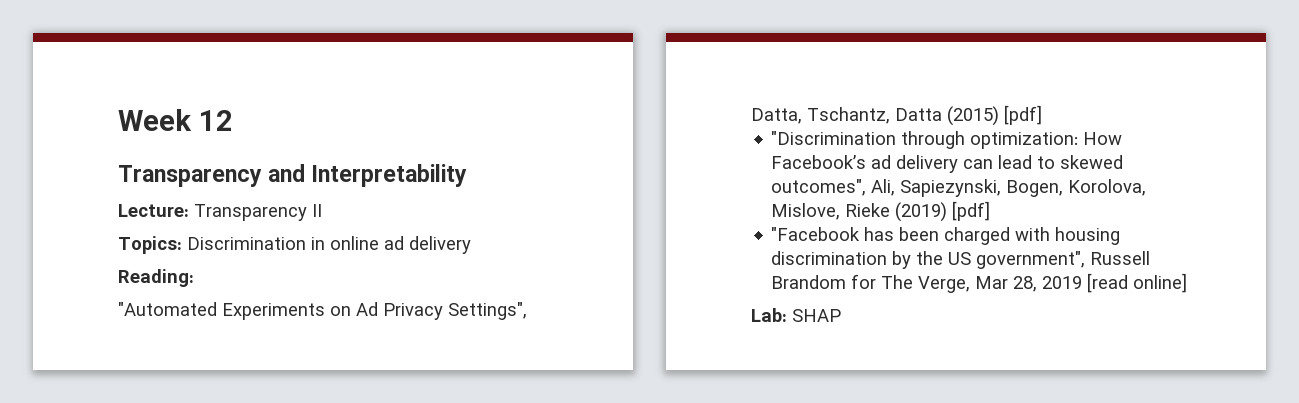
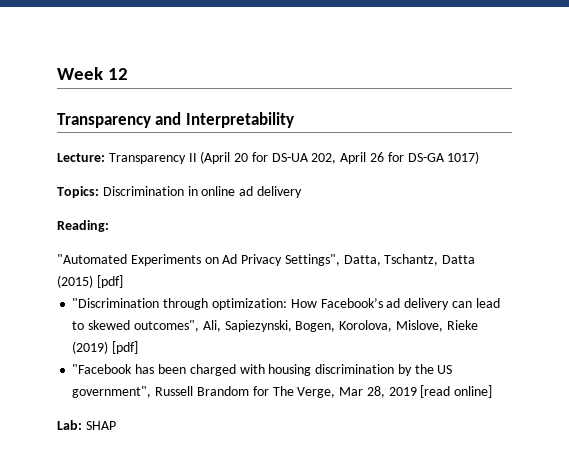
(322, 210) none -> [200,151,480,164] (April 20 for DS-UA 202, April 26 for DS-GA 1017)

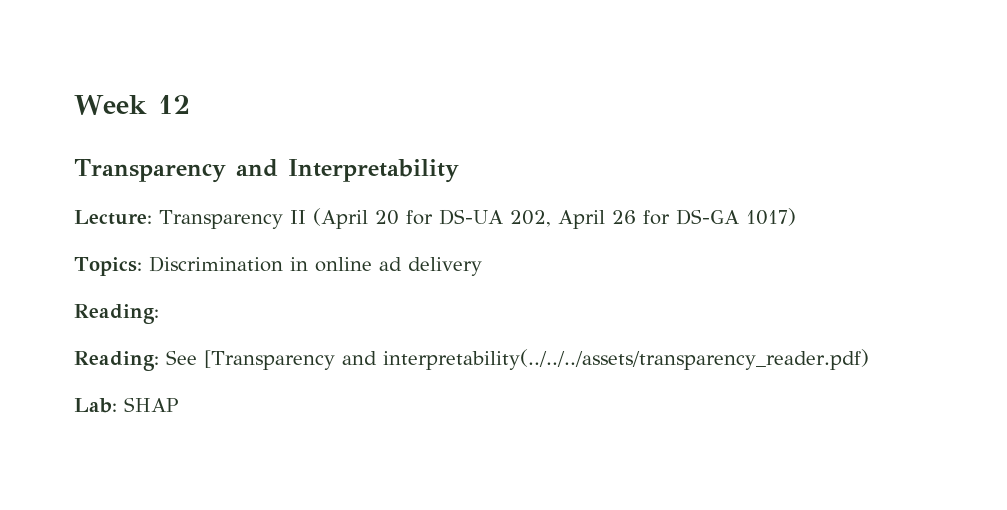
[57,254,476,266] [57,275,123,288] [72,298,500,310] [72,320,478,332] [72,341,139,354] [72,364,453,376] [72,385,493,398] "Automated Experiments on Ad Privacy Settings", Datta, Tschantz, Datta (2015) [pdf] // "Discrimination through optimization: How Facebook’s ad delivery can lead to skewed outcomes", Ali, Sapiezynski, Bogen, Korolova, Mislove, Rieke (2019) [pdf] // "Facebook has been charged with housing discrimination by the US government", Russell Brandom for The Verge, Mar 28, 2019 [read online] -> [74,349,869,371] Reading: See [Transparency and interpretability(../../../assets/transparency_reader.pdf)

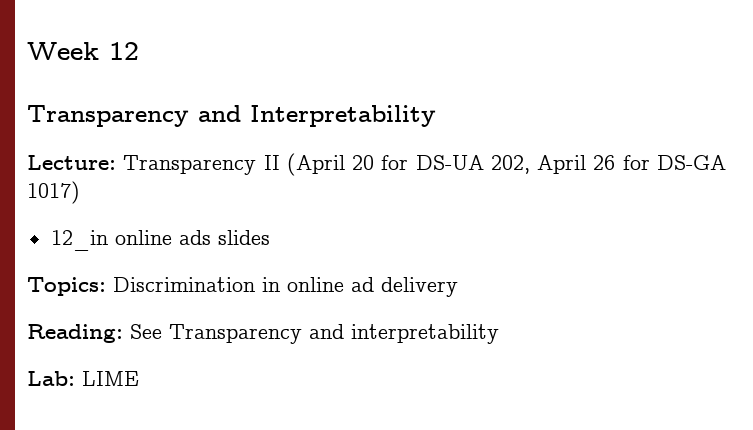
(796, 217) none -> [50,230,270,251] // 12_in online ads slides
[74,349,869,371] // Reading: See [Transparency and interpretability(../../../assets/transparency_reader.pdf) -> [130,324,499,344] See Transparency and interpretability
[124,397,178,412] SHAP -> [82,371,139,386] LIME

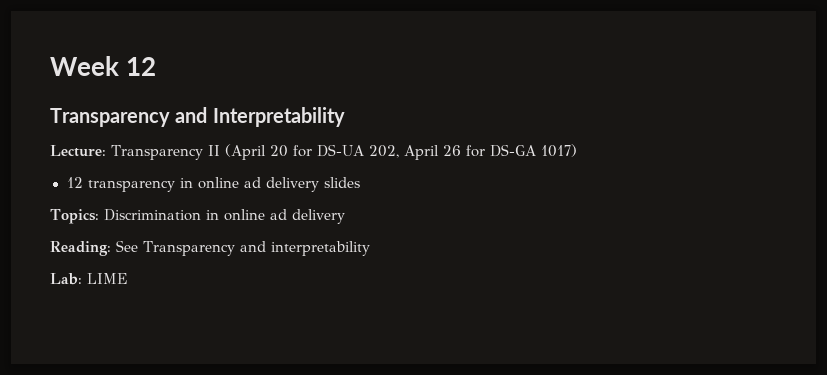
[50,230,211,251] 12_in online ads -> [66,177,319,192] 12 transparency in online ad delivery

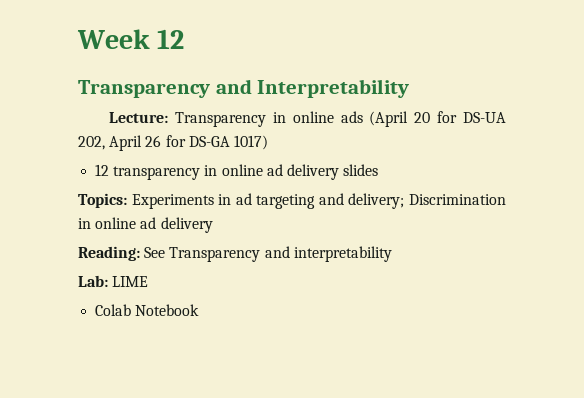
[207,145,220,156] II -> [272,111,363,123] in online ads
(99, 216) none -> [131,193,405,209] Experiments in ad targeting and delivery;
(127, 278) none -> [95,304,200,316] // Colab Notebook

